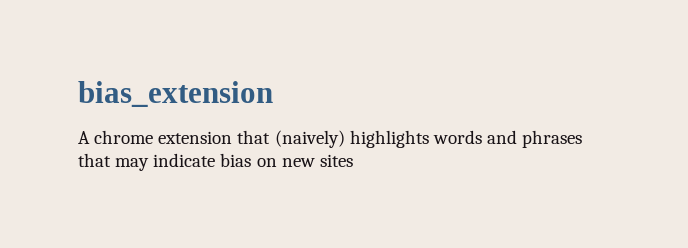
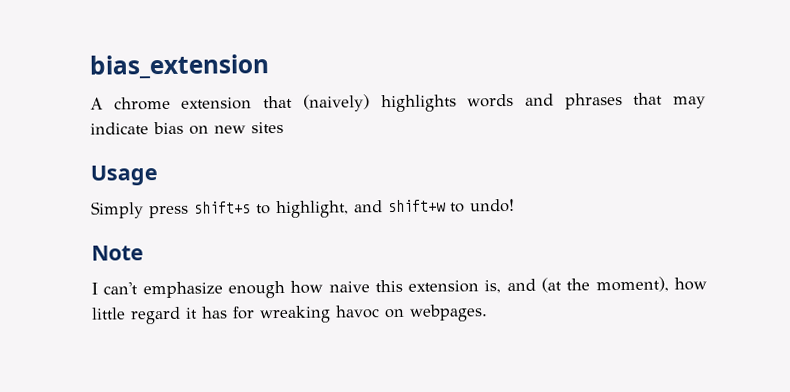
(353, 160) none -> [90,165,158,186] [91,198,515,219] [91,245,144,261] [91,276,708,299] [91,304,488,325] // Usage // Simply press shift+s to highlight, and shift+w to undo! // Note // I can't emphasize enough how naive this extension is, and (at the moment), how little regard it has for wreaking havoc on webpages.

